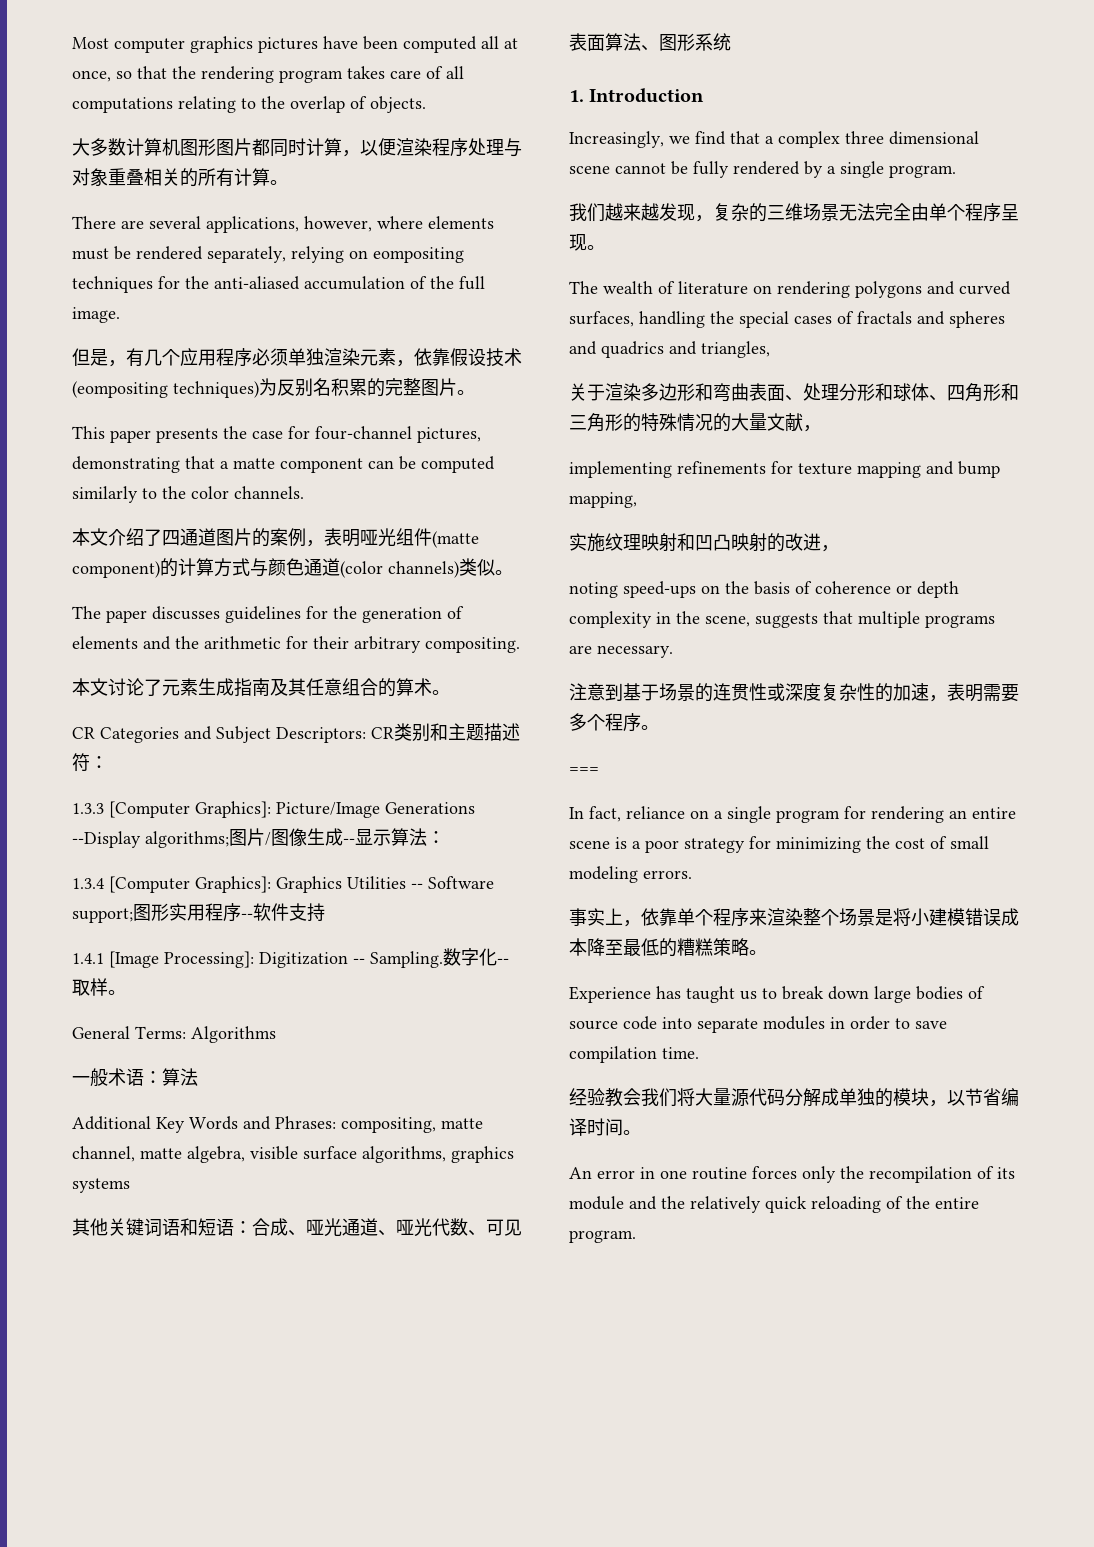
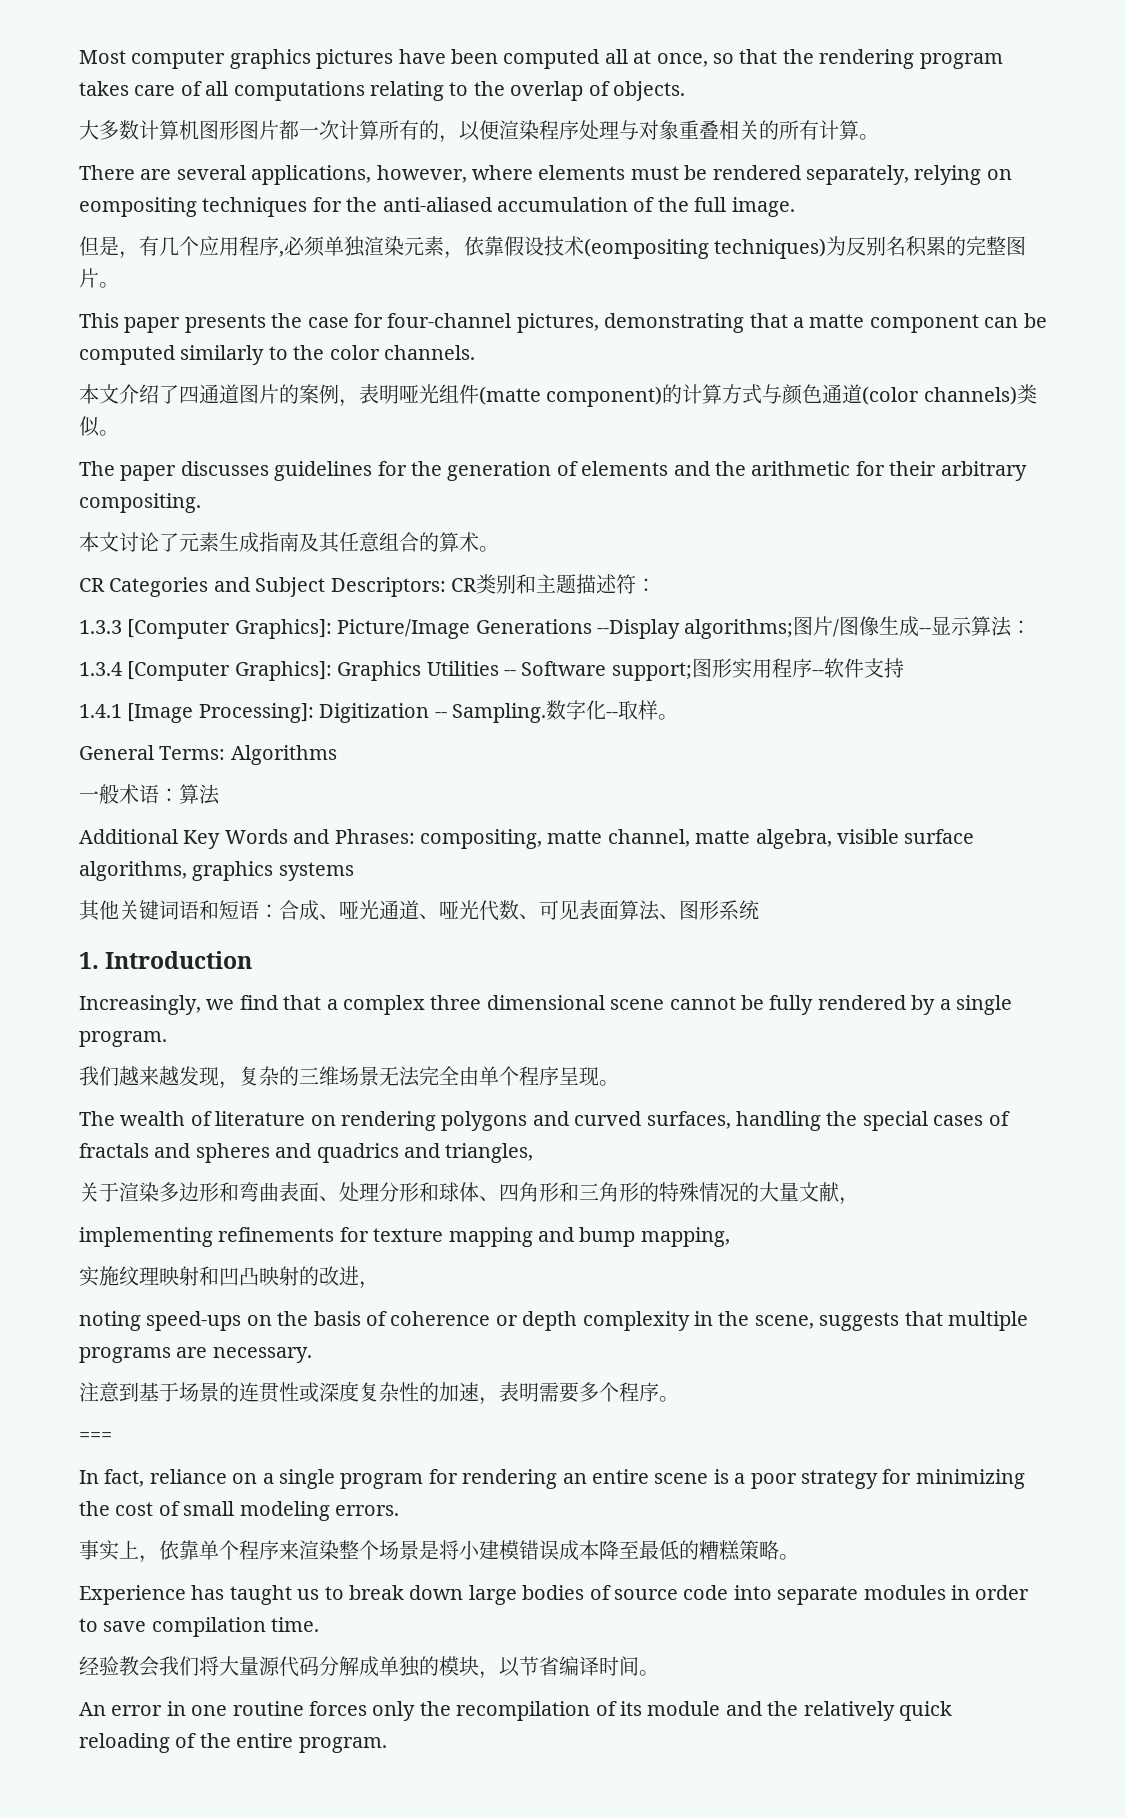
[270,138,342,157] 同时计算 -> [299,120,439,140] 一次计算所有的
(252, 357) none -> [279,251,284,257] ,

